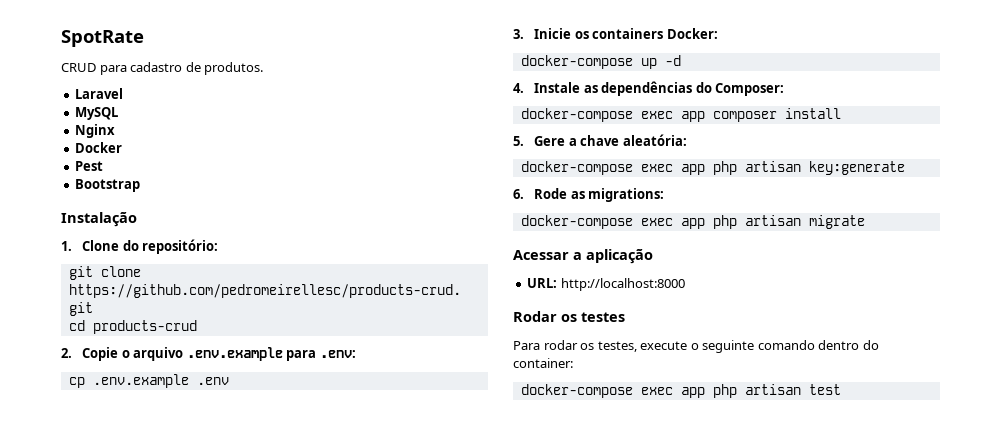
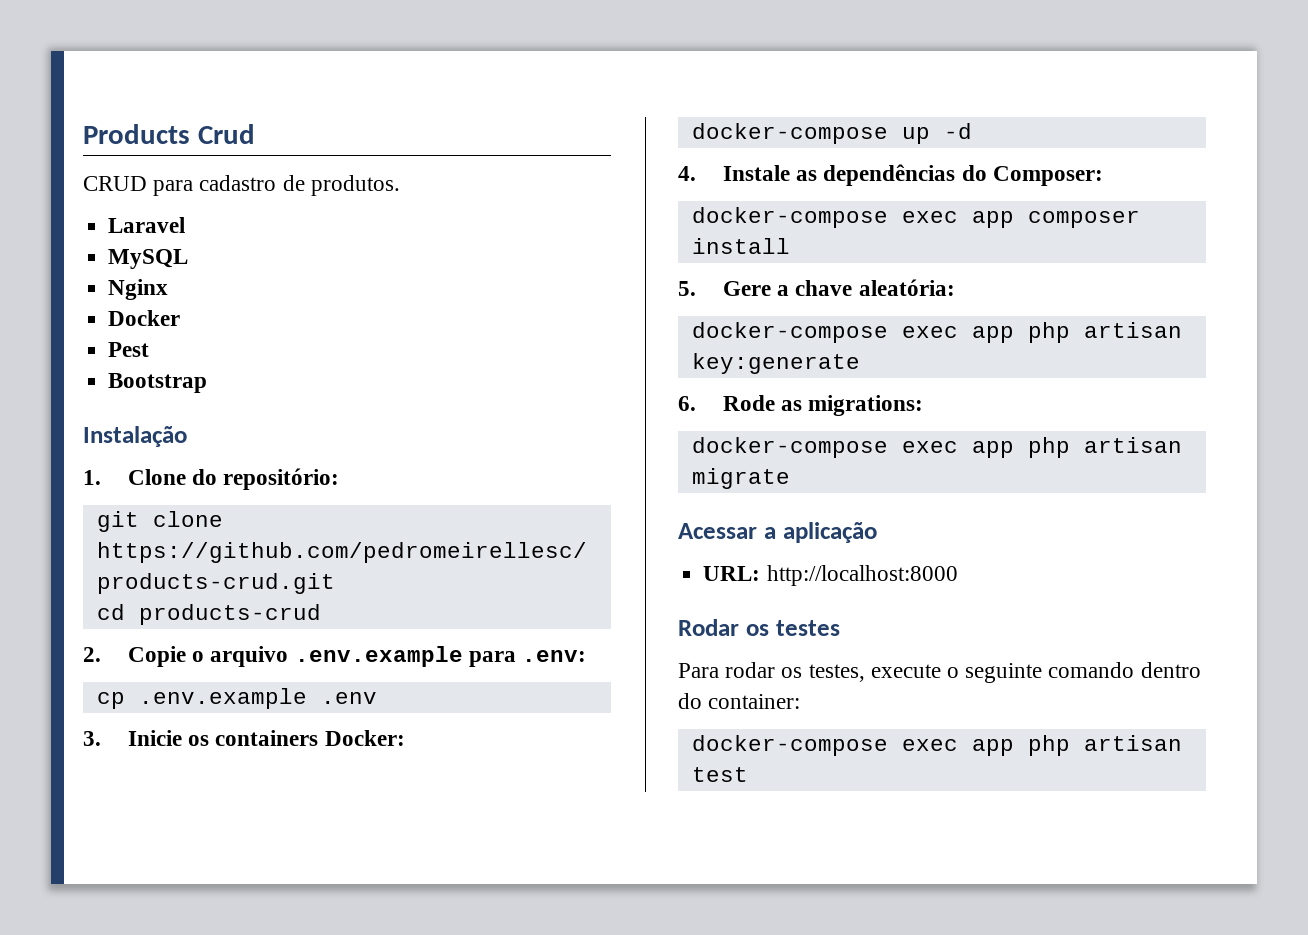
[61,30,144,47] SpotRate -> [83,124,255,144] Products Crud

